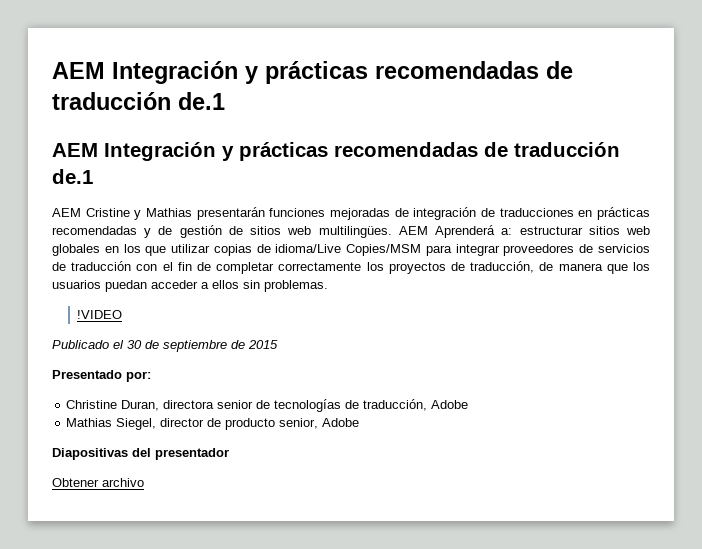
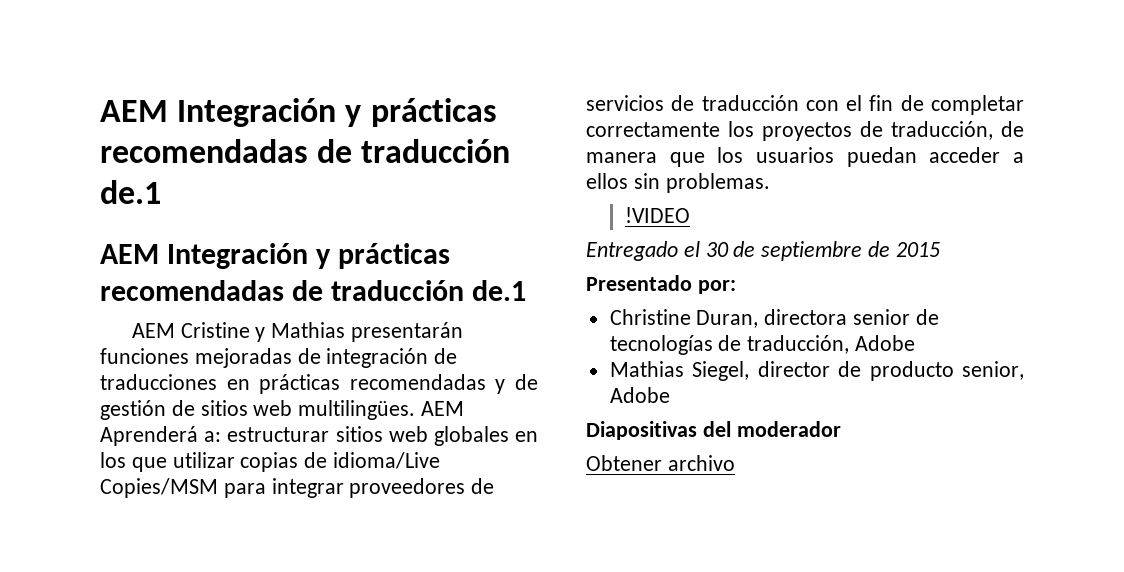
[52,340,109,349] Publicado -> [586,241,678,261] Entregado
[155,448,229,460] presentador -> [736,421,841,437] moderador

